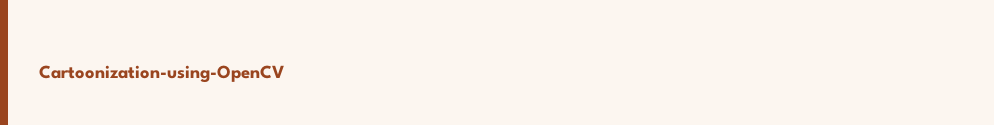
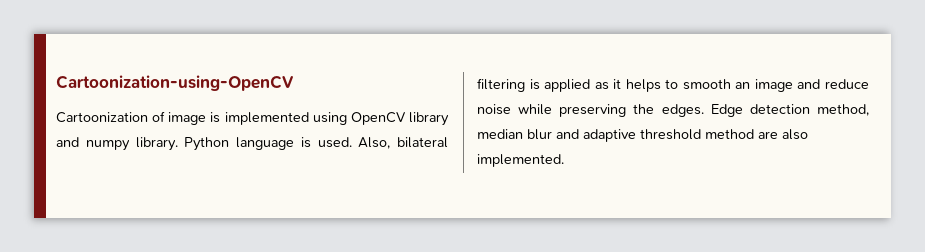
(284, 74) none -> [56,111,450,126] [56,137,448,151] [477,78,869,92] [477,104,869,117] [477,129,808,142] [477,154,564,167] // Cartoonization of image is implemented using OpenCV library and numpy library. Python language is used. Also, bilateral filtering is applied as it helps to smooth an image and reduce noise while preserving the edges. Edge detection method, median blur and adaptive threshold method are also implemented.

